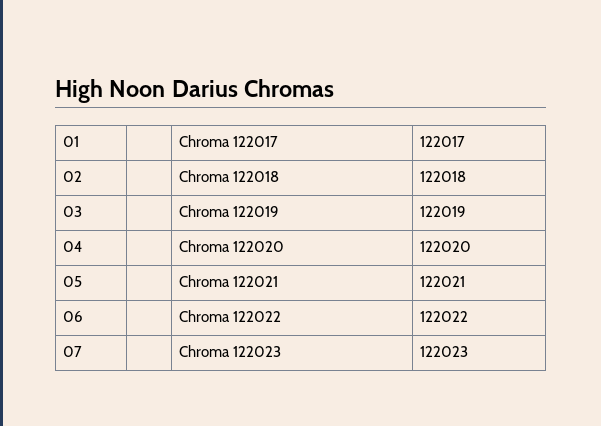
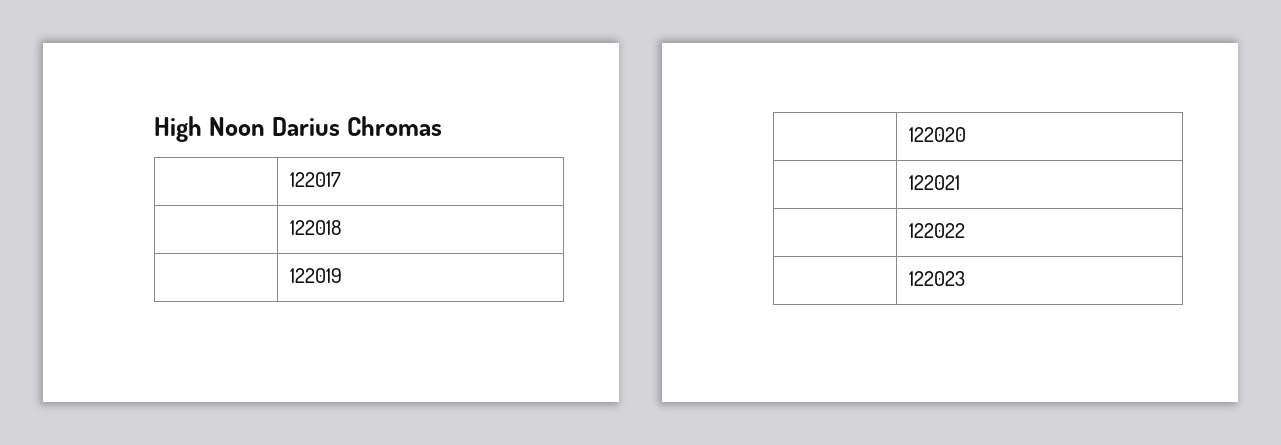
[62,136,79,147] [178,135,278,147] [419,136,465,147] [62,171,82,182] [178,170,279,182] [419,171,466,182] [62,206,82,217] [178,205,279,217] [419,206,466,217] [62,241,82,252] [178,240,284,252] [419,241,471,252] [62,276,82,287] [178,275,278,287] [419,276,465,287] [62,311,83,322] [178,310,281,322] [419,311,468,322] [62,346,82,357] [178,345,281,357] 01 | | Chroma 122017 | 122017 // 02 | | Chroma 122018 | 122018 // 03 | | Chroma 122019 | 122019 // 04 | | Chroma 122020 | 122020 // 05 | | Chroma 122021 | 122021 // 06 | | Chroma 122022 | 122022 // 07 | | Chroma 122023 -> [290,172,342,187] [290,220,342,235] [290,268,343,283] [909,127,967,142] [909,175,961,190] [909,223,966,238] | 122017 // | 122018 // | 122019 // | 122020 // | 122021 // | 122022 //

